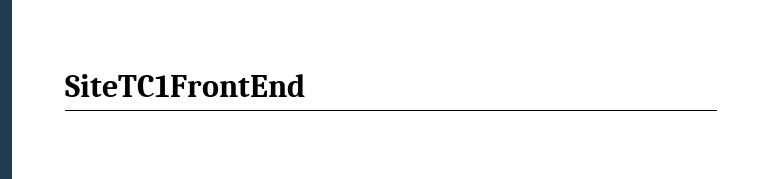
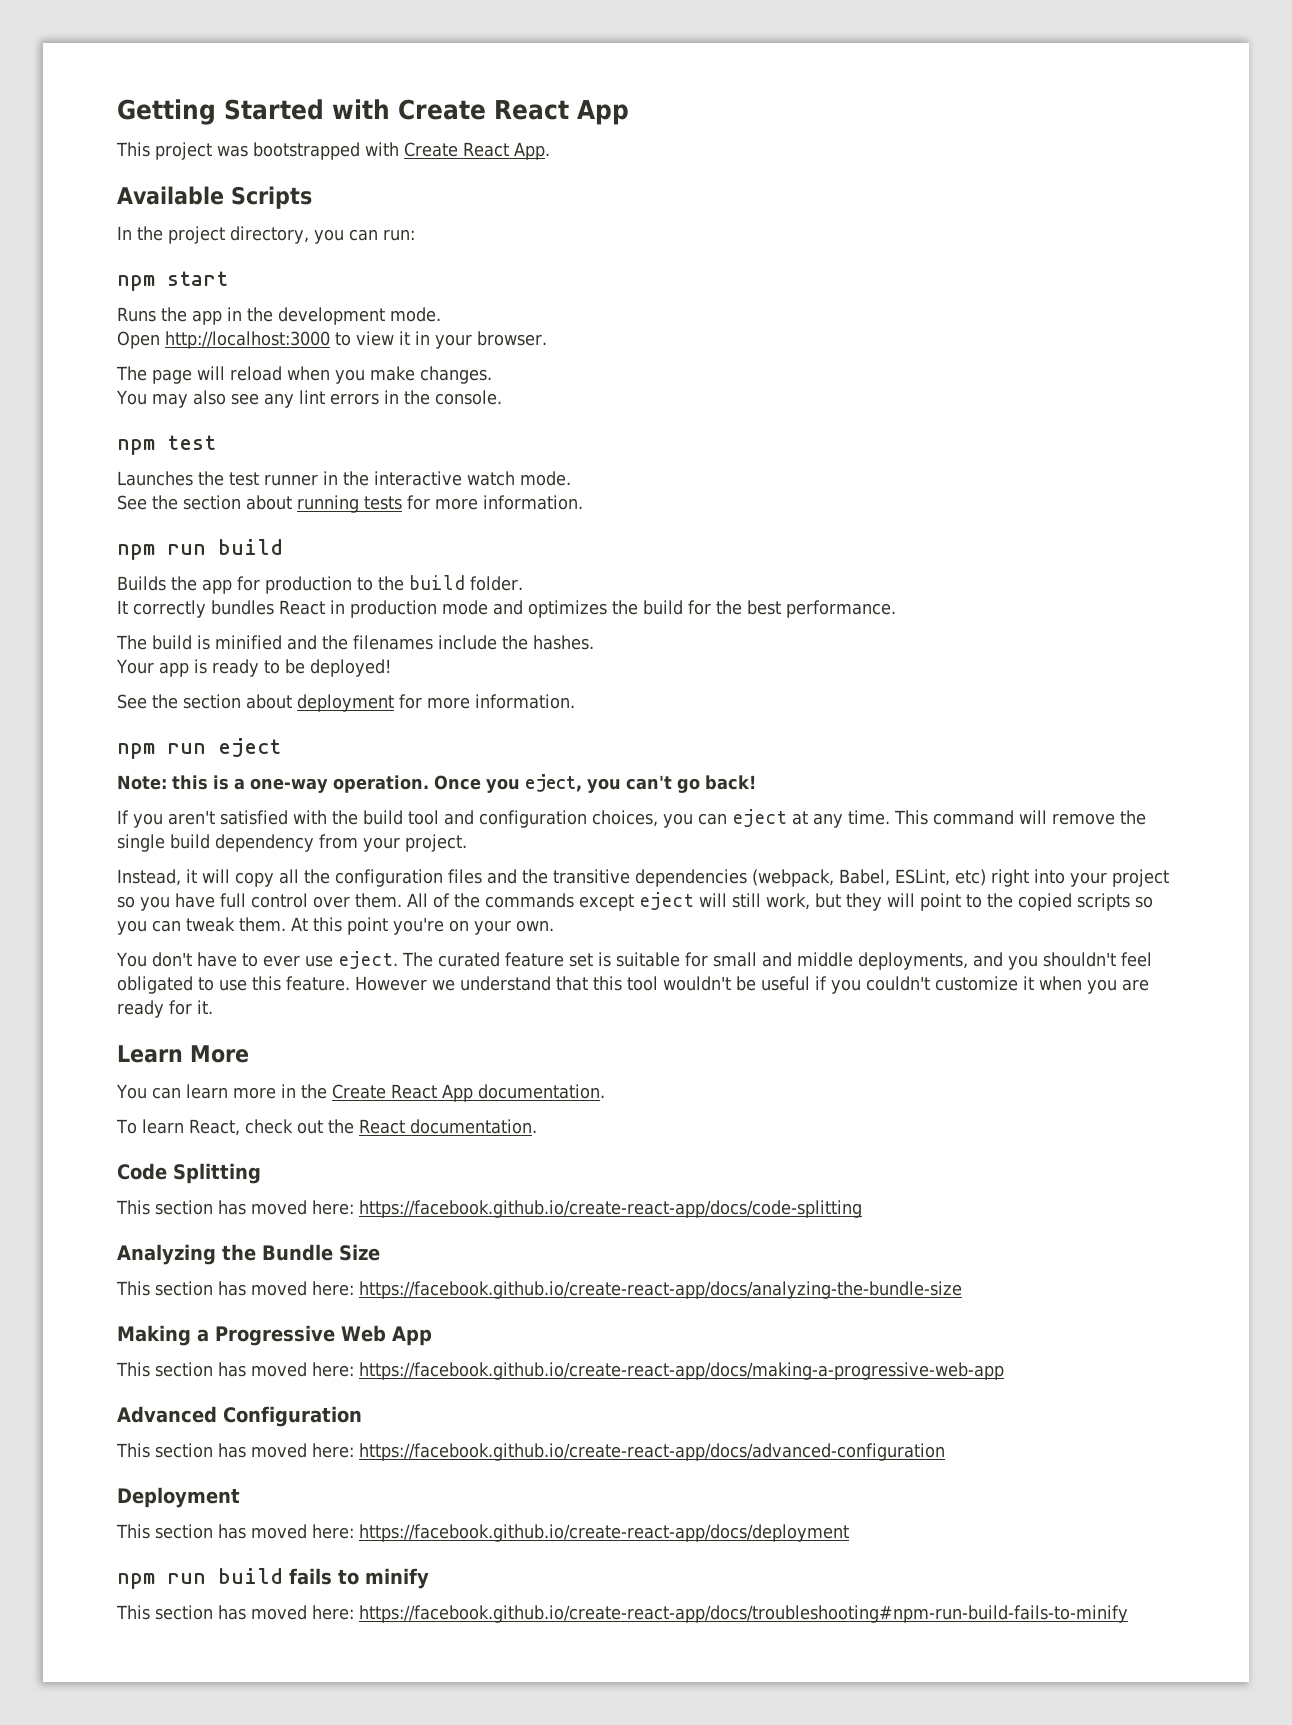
[65,74,305,97] SiteTC1FrontEnd -> [117,99,629,125] [116,142,550,160] [117,186,312,209] [117,226,415,244] [117,271,228,291] [117,307,441,325] [117,331,547,349] [116,366,492,384] [116,390,502,408] [117,435,216,455] [117,471,571,486] [117,495,583,513] [117,539,283,560] [117,575,523,594] [117,600,896,618] [116,635,594,650] [116,659,391,677] [117,694,575,712] [117,738,281,759] [117,774,756,793] [117,809,1146,828] [117,834,467,852] [117,869,1169,887] [117,892,1153,911] [117,917,554,935] [116,951,1152,970] [117,976,1149,994] [117,1000,213,1018] [117,1045,249,1063] [116,1084,605,1102] [116,1119,537,1136] [117,1163,261,1184] [116,1200,862,1218] [117,1244,380,1265] [116,1281,962,1299] [117,1325,432,1346] [116,1362,1004,1380] [117,1406,362,1427] [116,1443,945,1461] [117,1487,240,1508] [116,1524,849,1542] [117,1568,429,1589] [116,1605,1128,1623] Getting Started with Create React App // This project was bootstrapped with Create React App. // Available Scripts // In the project directory, you can run: // npm start // Runs the app in the development mode. // Open http://localhost:3000 to view it in your browser. // The page will reload when you make changes. // You may also see any lint errors in the console. // npm test // Launches the test runner in the interactive watch mode. // See the section about running tests for more information. // npm run build // Builds the app for production to the build folder. // It correctly bundles React in production mode and optimizes the build for the best performance. // The build is minified and the filenames include the hashes. // Your app is ready to be deployed! // See the section about deployment for more information. // npm run eject // Note: this is a one-way operation. Once you eject, you can't go back! // If you aren't satisfied with the build tool and configuration choices, you can eject at any time. This command will remove the single build dependency from your project. // Instead, it will copy all the configuration files and the transitive dependencies (webpack, Babel, ESLint, etc) right into your project so you have full control over them. All of the commands except eject will still work, but they will point to the copied scripts so you can tweak them. At this point you're on your own. // You don't have to ever use eject. The curated feature set is suitable for small and middle deployments, and you shouldn't feel obligated to use this feature. However we understand that this tool wouldn't be useful if you couldn't customize it when you are ready for it. // Learn More // You can learn more in the Create React App documentation. // To learn React, check out the React documentation. // Code Splitting // This section has moved here: https://facebook.github.io/create-react-app/docs/code-splitting // Analyzing the Bundle Size // This section has moved here: https://facebook.github.io/create-react-app/docs/analyzing-the-bundle-size // Making a Progressive Web App // This section has moved here: https://facebook.github.io/create-react-app/docs/making-a-progressive-web-app // Advanced Configuration // This section has moved here: https://facebook.github.io/create-react-app/docs/advanced-configuration // Deployment // This section has moved here: https://facebook.github.io/create-react-app/docs/deployment // npm run build fails to minify // This section has moved here: https://facebook.github.io/create-react-app/docs/troubleshooting#npm-run-build-fails-to-minify

